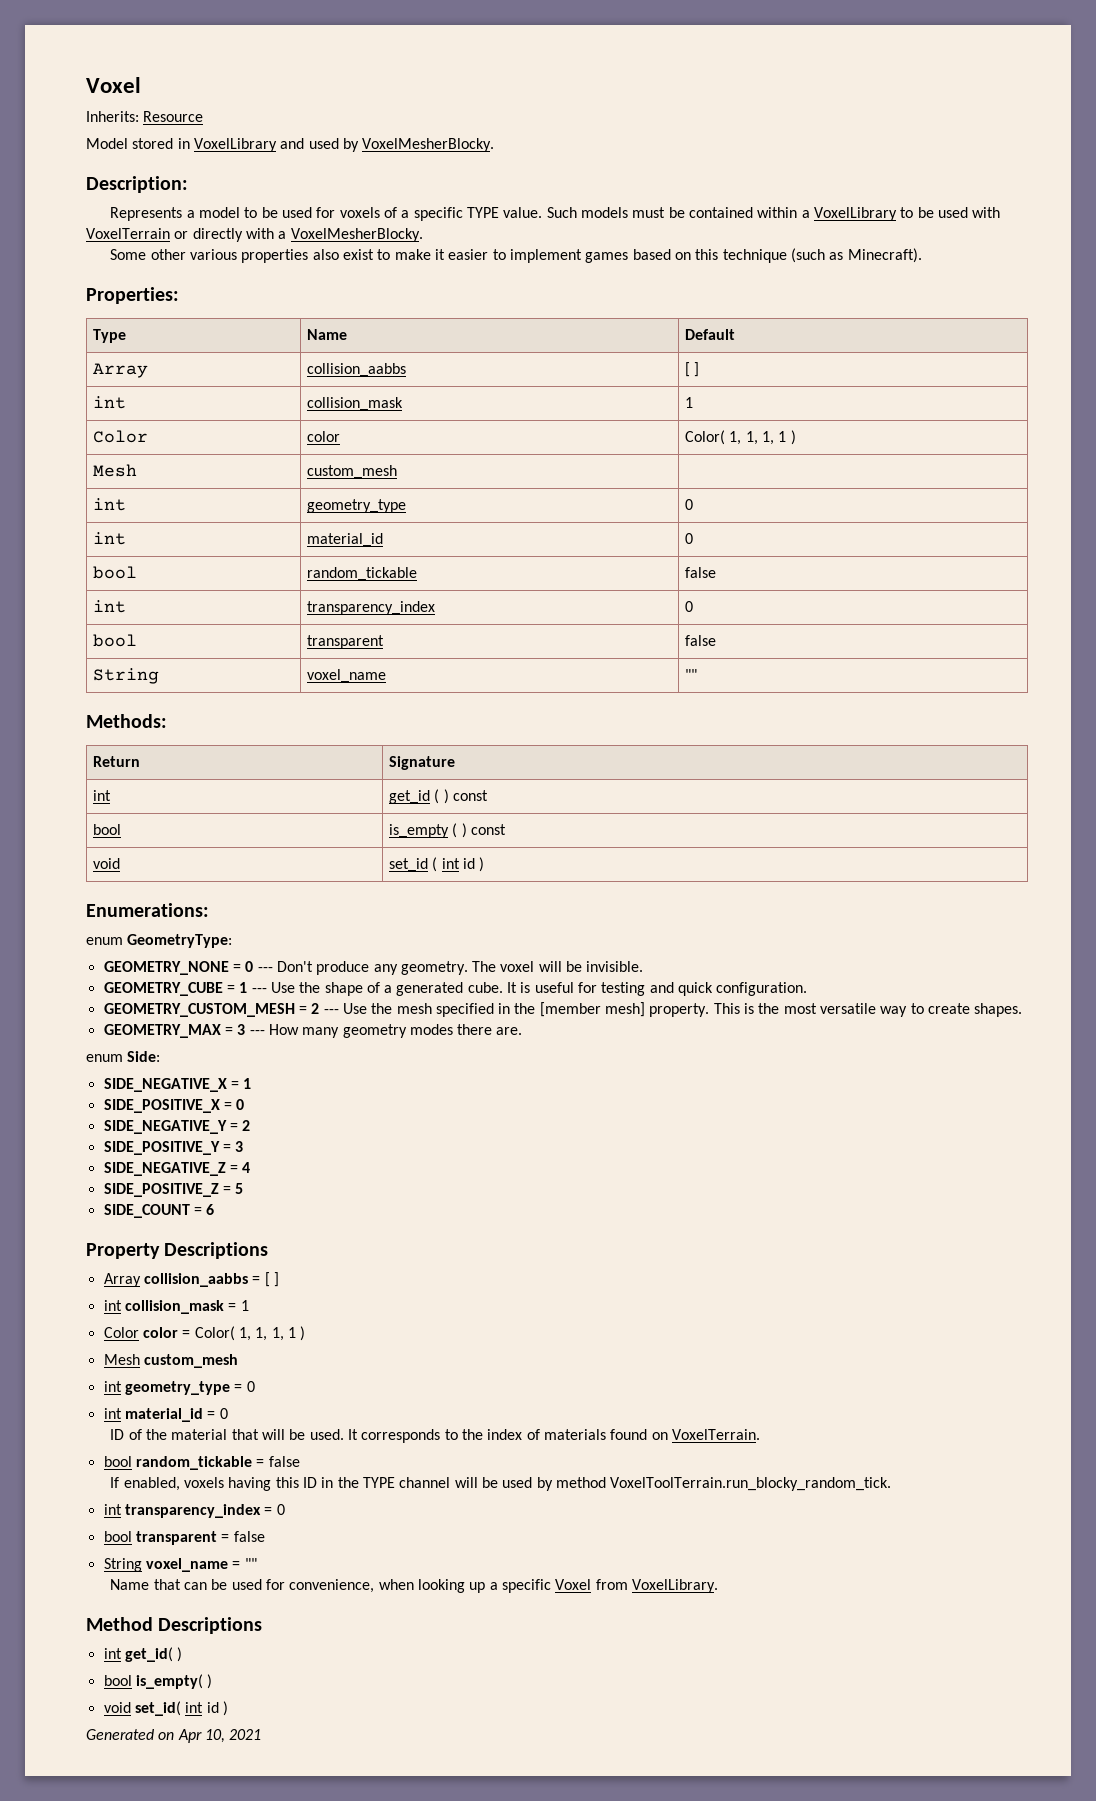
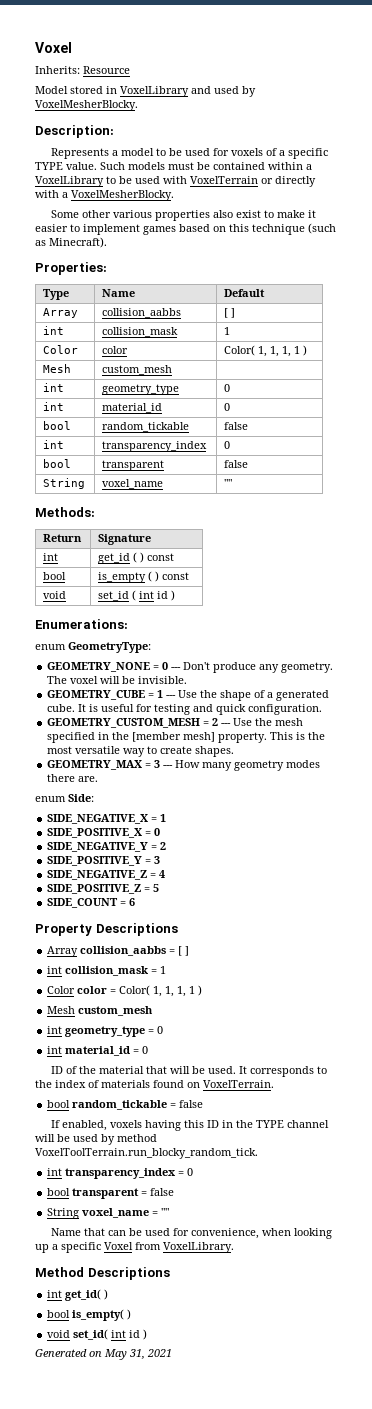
[177,1729,225,1743] Apr 10, -> [104,1349,145,1360] May 31,

